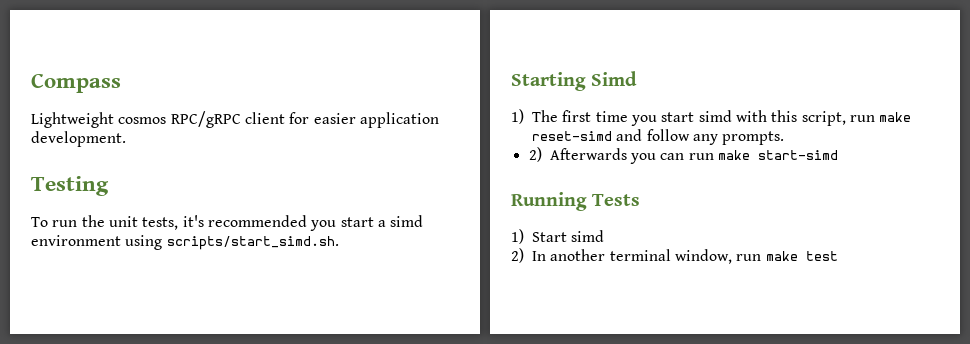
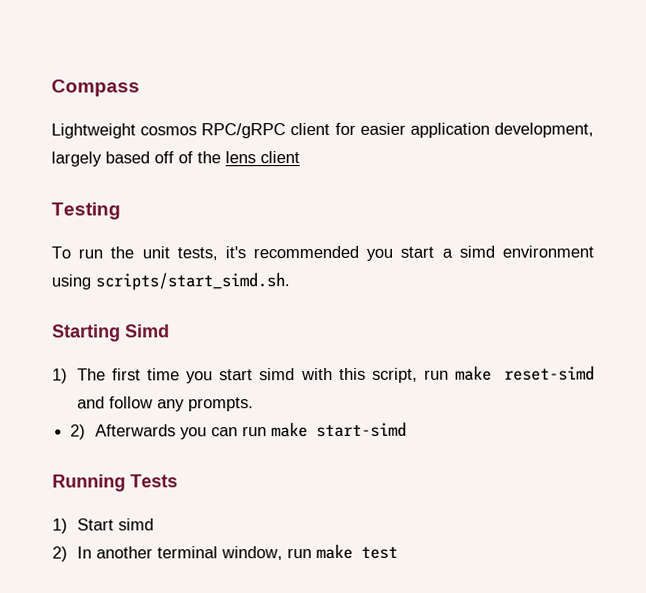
[31,131,126,147] development. -> [494,122,595,138] [51,151,300,167] development, largely based off of the lens client

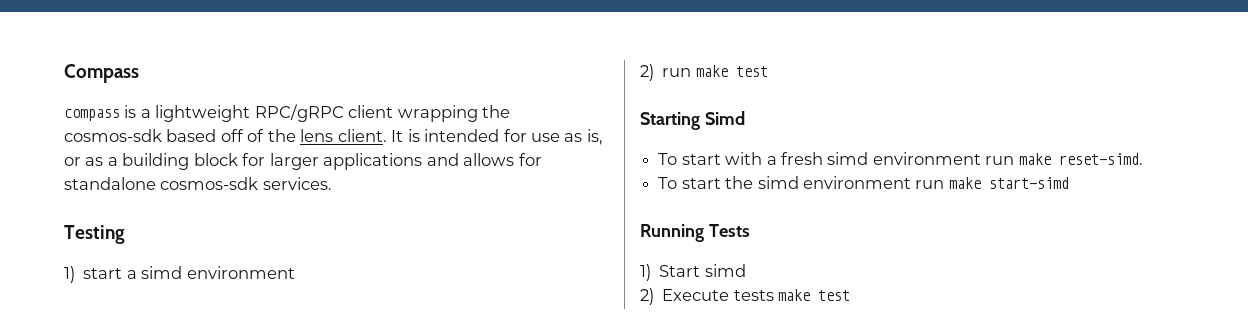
[51,122,595,139] [51,151,102,167] Lightweight cosmos RPC/gRPC client for easier application development, largely -> [64,104,511,122] [64,129,162,142] compass is a lightweight RPC/gRPC client wrapping the cosmos-sdk
[260,151,300,164] [51,202,121,220] [51,245,594,261] [51,272,290,291] [52,324,170,342] [52,365,595,384] [76,396,254,412] [70,424,238,440] client // Testing // To run the unit tests, it's recommended you start a simd environment using scripts/start_simd.sh. // Starting Simd // 1) The first time you start simd with this script, run make reset-simd and follow any prompts. // 2) Afterwards you can -> [337,129,603,145] [64,153,542,170] [64,177,332,190] [64,225,125,244] [64,266,295,283] [640,64,768,81] [640,111,745,130] [658,152,1143,165] [658,176,911,189] client. It is intended for use as is, or as a building block for larger applications and allows for standalone cosmos-sdk services. // Testing // 1) start a simd environment // 2) run make test // Starting Simd // To start with a fresh simd environment run make reset-simd. // To start the simd environment
[76,546,312,561] In another terminal window, run -> [662,289,774,301] Execute tests

